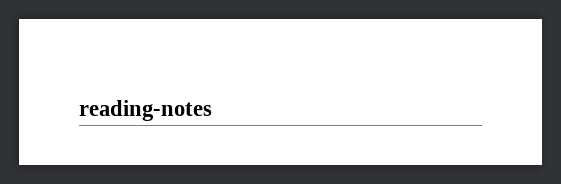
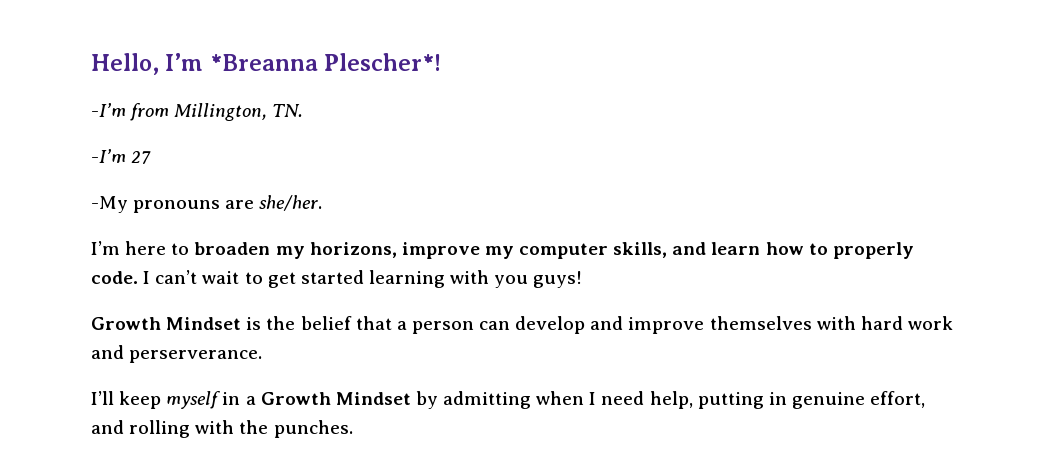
[79,100,212,121] reading-notes -> [91,53,442,75] [91,103,304,121] [91,149,152,164] [91,195,323,213] [91,241,914,259] [91,270,583,288] [91,316,953,334] [91,345,263,363] [91,391,926,409] [91,420,353,438] Hello, I’m *Breanna Plescher*! // -I’m from Millington, TN. // -I’m 27 // -My pronouns are she/her. // I’m here to broaden my horizons, improve my computer skills, and learn how to properly code. I can’t wait to get started learning with you guys! // Growth Mindset is the belief that a person can develop and improve themselves with hard work and perserverance. // I’ll keep myself in a Growth Mindset by admitting when I need help, putting in genuine effort, and rolling with the punches.

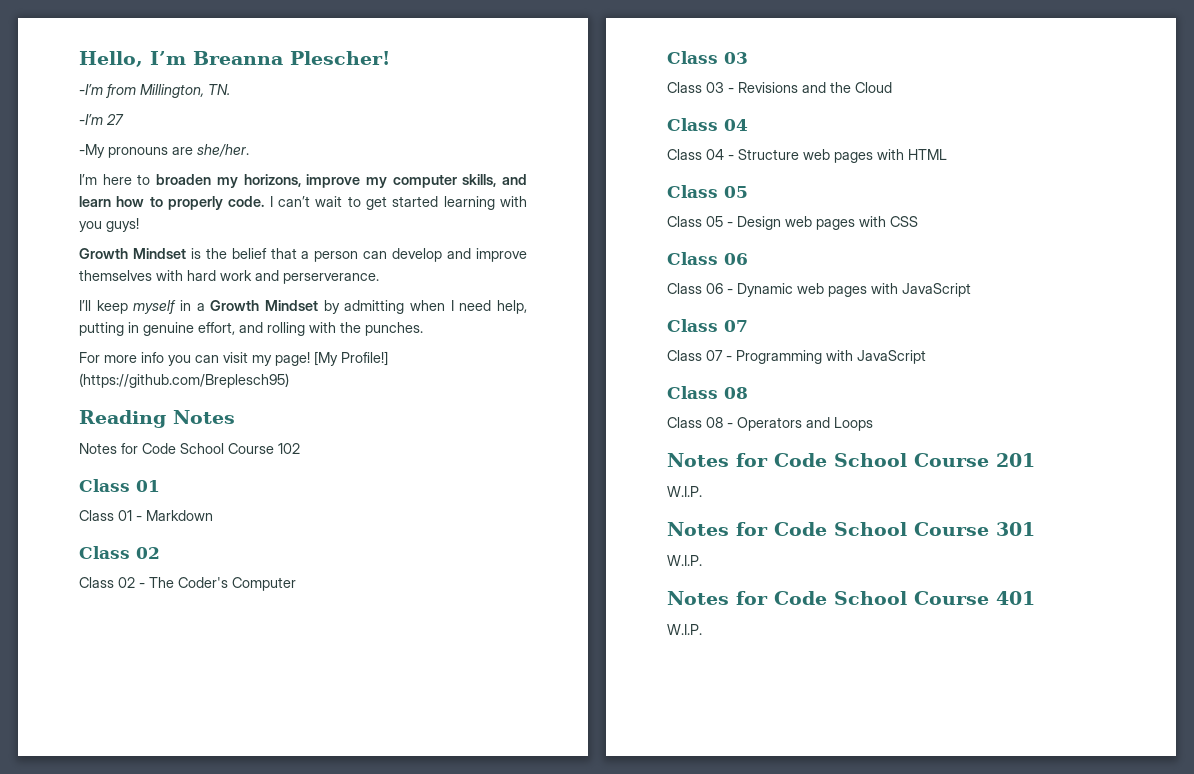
[209,53,442,71] *Breanna Plescher*! -> [193,51,390,65] Breanna Plescher!
(353, 429) none -> [79,351,388,366] [79,373,289,388] [79,410,235,428] [79,443,300,454] [79,479,160,492] [79,510,213,521] [79,546,160,559] [79,577,296,591] [667,51,748,64] [667,82,892,93] [667,118,748,131] [667,149,947,163] [667,185,748,198] [667,216,918,230] [667,252,748,265] [667,283,971,297] [667,319,748,332] [667,350,926,364] [667,386,748,399] [667,417,873,431] [667,453,1035,467] [667,486,702,497] [667,522,1035,536] [667,555,702,566] [667,591,1035,605] [667,624,702,635] // For more info you can visit my page! [My Profile!] (https://github.com/Breplesch95) // Reading Notes // Notes for Code School Course 102 // Class 01 // Class 01 - Markdown // Class 02 // Class 02 - The Coder's Computer // Class 03 // Class 03 - Revisions and the Cloud // Class 04 // Class 04 - Structure web pages with HTML // Class 05 // Class 05 - Design web pages with CSS // Class 06 // Class 06 - Dynamic web pages with JavaScript // Class 07 // Class 07 - Programming with JavaScript // Class 08 // Class 08 - Operators and Loops // Notes for Code School Course 201 // W.I.P. // Notes for Code School Course 301 // W.I.P. // Notes for Code School Course 401 // W.I.P.

